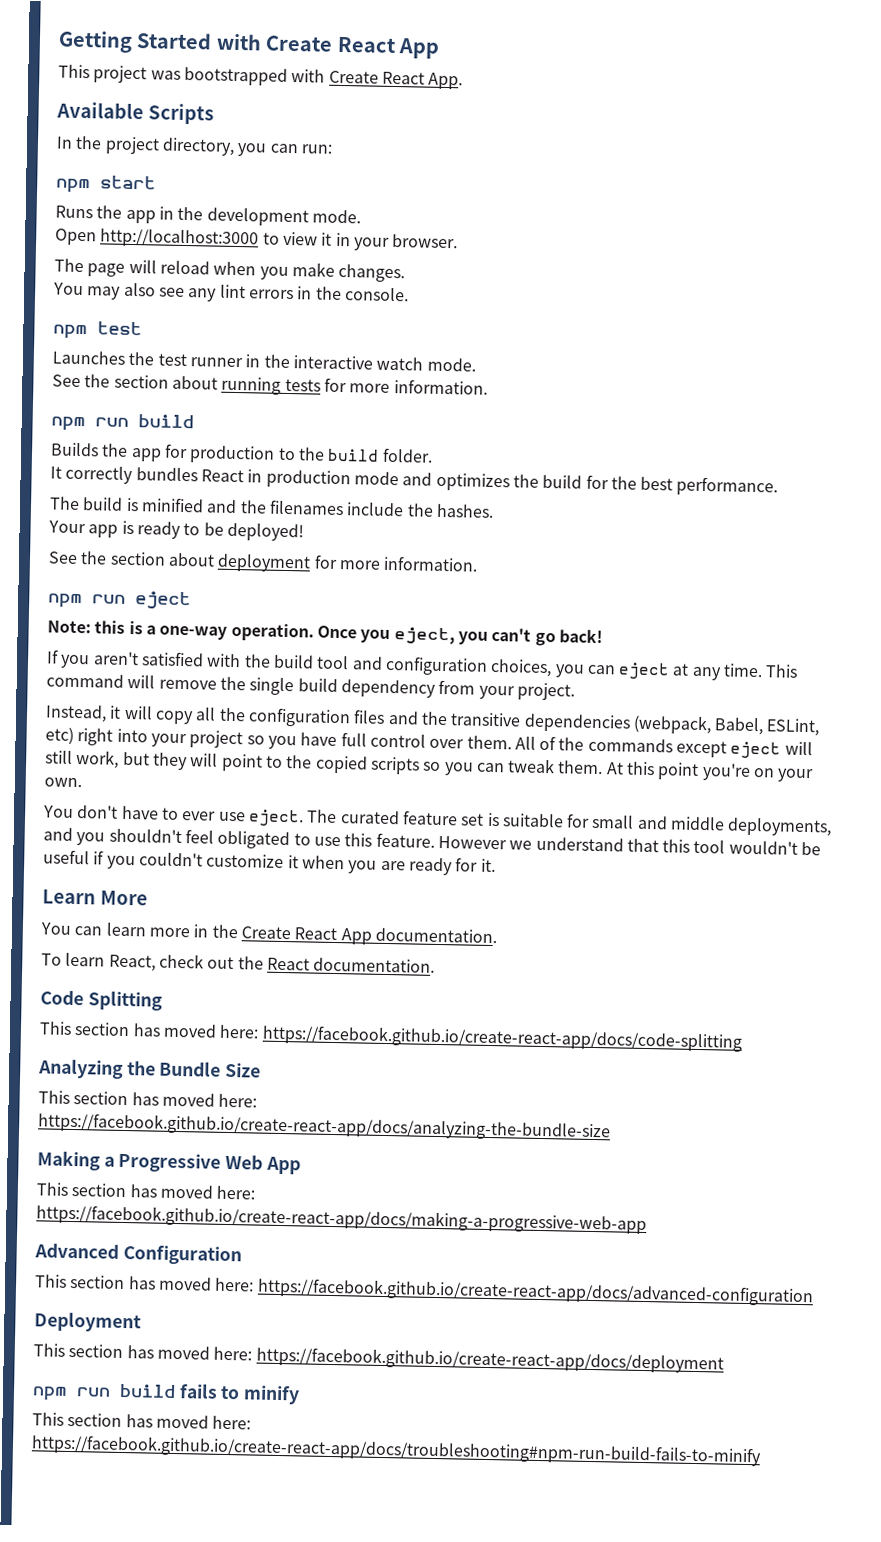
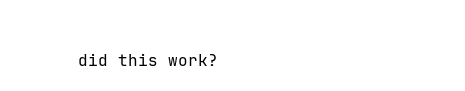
[58,30,440,59] [58,64,464,90] [56,101,214,125] [56,135,333,157] [56,175,156,194] [55,205,361,227] [55,228,459,251] [54,258,406,283] [53,282,409,302] [53,321,142,340] [52,350,476,372] [52,374,488,395] [51,414,194,432] [50,442,433,464] [50,465,779,497] [49,496,494,518] [48,520,304,542] [48,551,479,573] [48,591,191,610] [47,620,603,647] [46,649,799,681] [46,673,575,701] [45,704,821,737] [45,727,813,759] [45,750,815,783] [44,777,82,788] [43,805,833,837] [43,827,822,856] [43,849,496,876] [42,889,148,906] [40,922,497,945] [41,952,436,973] [40,990,163,1011] [39,1021,743,1052] [38,1058,262,1079] [38,1090,258,1108] [38,1112,611,1142] [37,1150,301,1175] [36,1182,256,1200] [36,1204,647,1235] [34,1243,242,1266] [35,1274,814,1307] [34,1311,142,1333] [33,1343,724,1374] [32,1383,301,1405] [32,1412,252,1430] [31,1434,762,1467] Getting Started with Create React App // This project was bootstrapped with Create React App. // Available Scripts // In the project directory, you can run: // npm start // Runs the app in the development mode. // Open http://localhost:3000 to view it in your browser. // The page will reload when you make changes. // You may also see any lint errors in the console. // npm test // Launches the test runner in the interactive watch mode. // See the section about running tests for more information. // npm run build // Builds the app for production to the build folder. // It correctly bundles React in production mode and optimizes the build for the best performance. // The build is minified and the filenames include the hashes. // Your app is ready to be deployed! // See the section about deployment for more information. // npm run eject // Note: this is a one-way operation. Once you eject, you can't go back! // If you aren't satisfied with the build tool and configuration choices, you can eject at any time. This command will remove the single build dependency from your project. // Instead, it will copy all the configuration files and the transitive dependencies (webpack, Babel, ESLint, etc) right into your project so you have full control over them. All of the commands except eject will still work, but they will point to the copied scripts so you can tweak them. At this point you're on your own. // You don't have to ever use eject. The curated feature set is suitable for small and middle deployments, and you shouldn't feel obligated to use this feature. However we understand that this tool wouldn't be useful if you couldn't customize it when you are ready for it. // Learn More // You can learn more in the Create React App documentation. // To learn React, check out the React documentation. // Code Splitting // This section has moved here: https://facebook.github.io/create-react-app/docs/code-splitting // Analyzing the Bundle Size // This section has moved here: https://facebook.github.io/create-react-app/docs/analyzing-the-bundle-size // Making a Progressive Web App // This section has moved here: https://facebook.github.io/create-react-app/docs/making-a-progressive-web-app // Advanced Configuration // This section has moved here: https://facebook.github.io/create-react-app/docs/advanced-configuration // Deployment // This section has moved here: https://facebook.github.io/create-react-app/docs/deployment // npm run build fails to minify // This section has moved here: https://facebook.github.io/create-react-app/docs/troubleshooting#npm-run-build-fails-to-minify -> [78,53,218,66] did this work?

